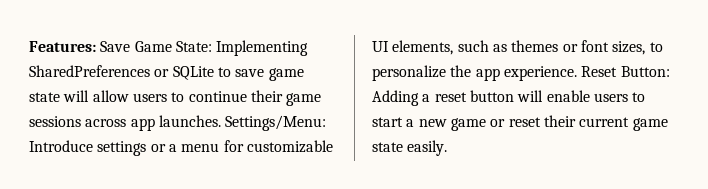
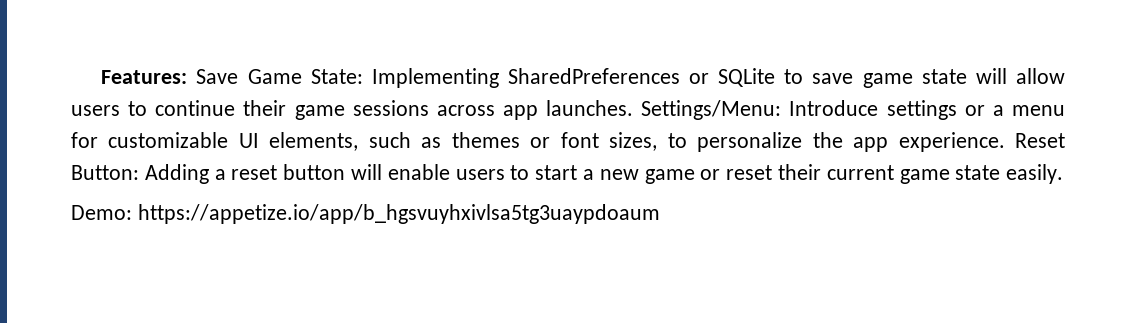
(448, 148) none -> [71,204,660,224] // Demo: https://appetize.io/app/b_hgsvuyhxivlsa5tg3uaypdoaum

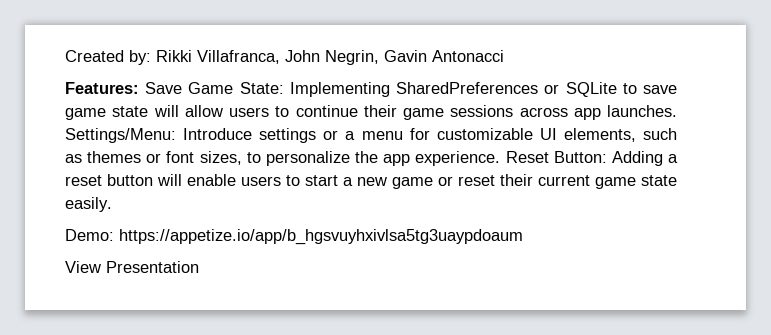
(101, 77) none -> [65,50,504,65] Created by: Rikki Villafranca, John Negrin, Gavin Antonacci //
(660, 214) none -> [65,261,199,273] // View Presentation

